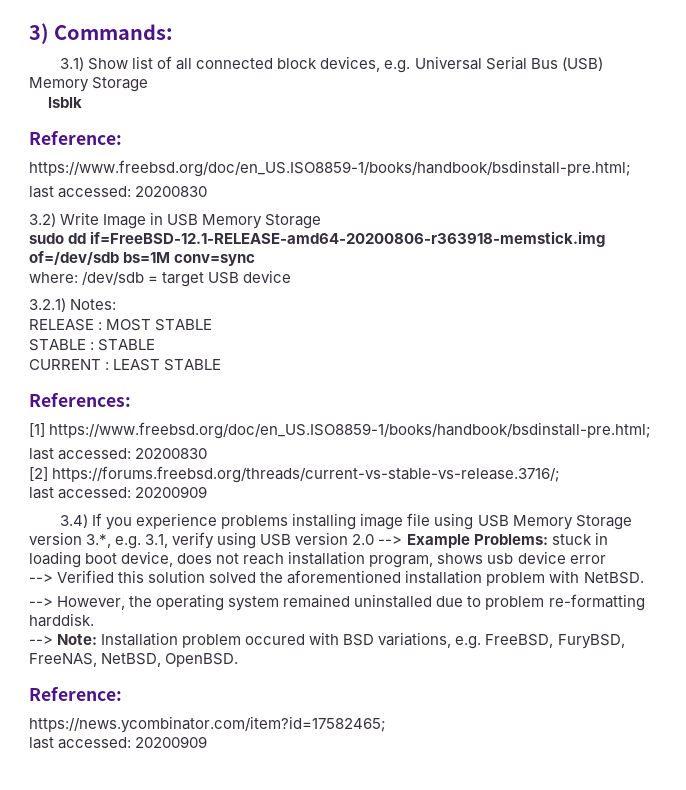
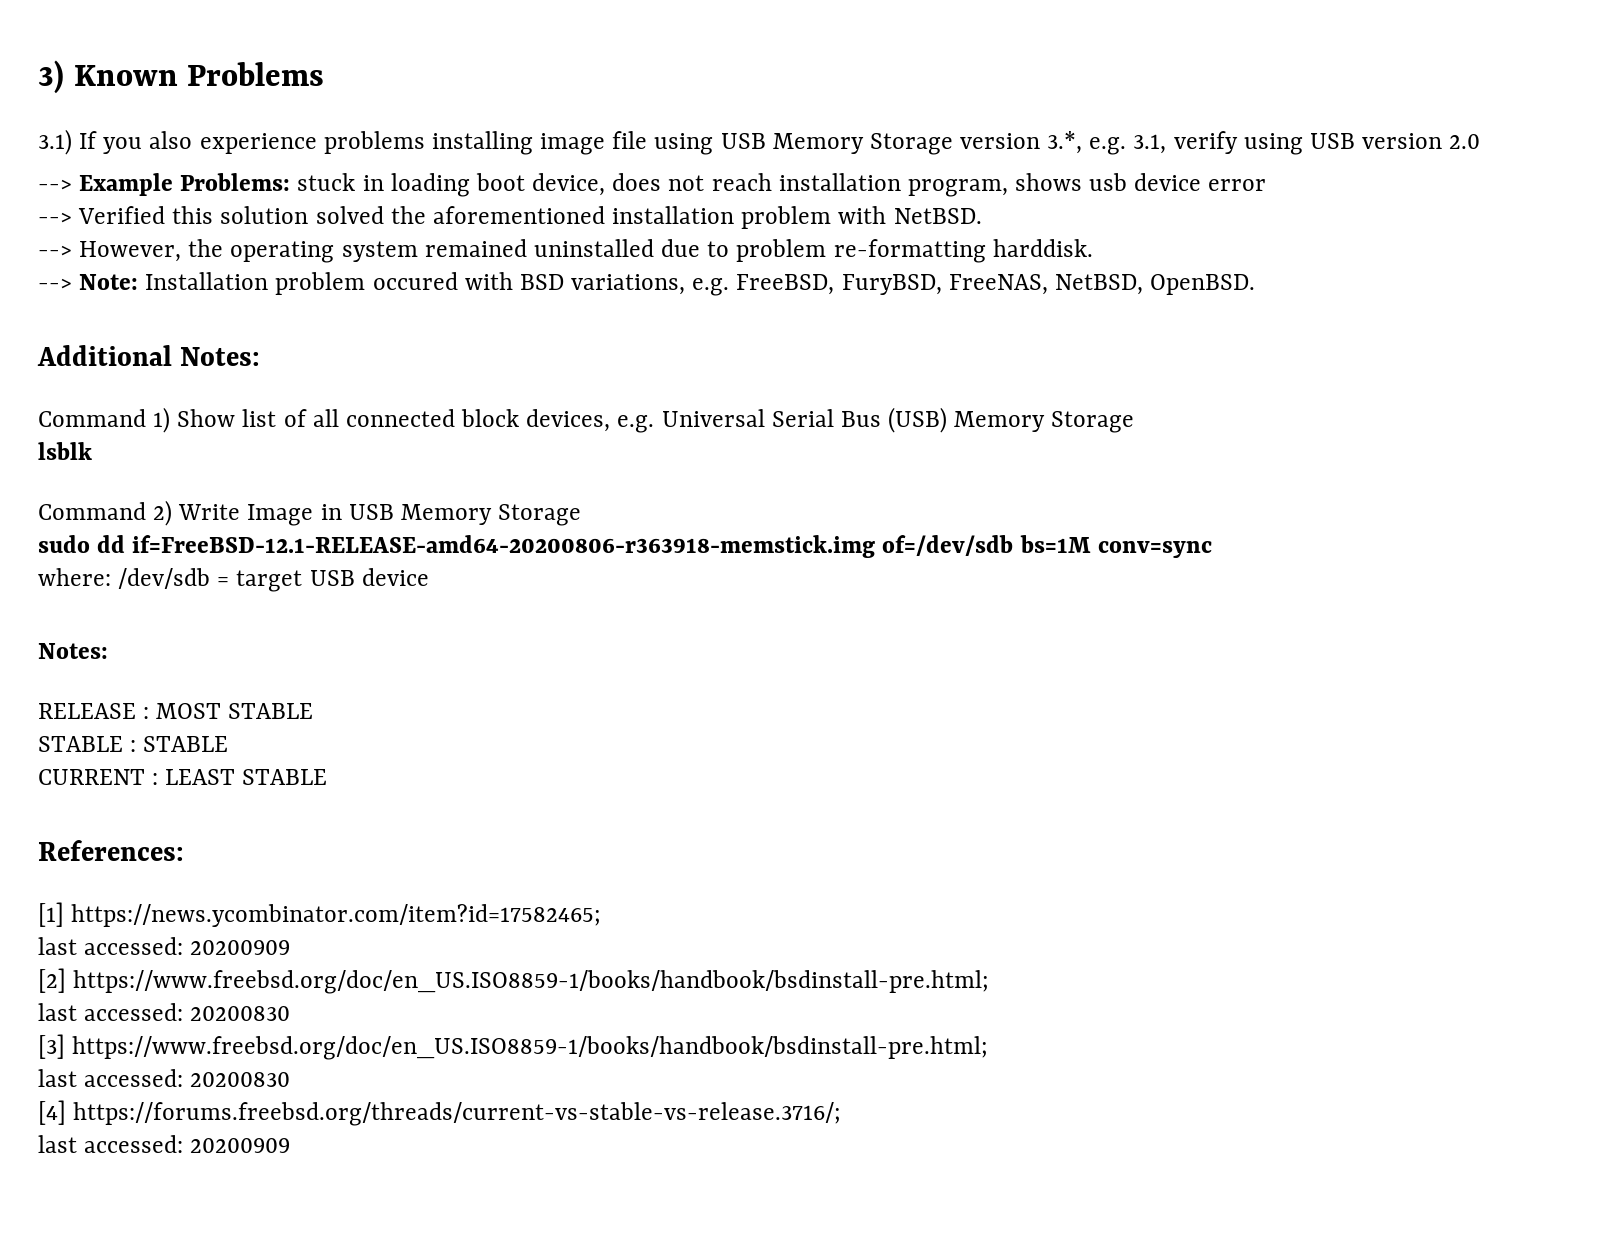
[54,24,174,40] Commands: -> [73,62,325,86] Known Problems
[88,56,603,73] [29,77,149,92] [48,97,83,108] [29,130,122,145] [29,160,631,177] [29,186,208,198] [29,212,322,229] [29,231,606,247] [29,251,256,266] [29,270,292,287] [29,298,117,312] [29,319,213,331] [29,339,156,351] [29,359,222,371] [29,392,131,407] [29,422,652,439] [29,448,208,460] [29,466,561,483] [29,486,208,499] [60,514,89,528] Show list of all connected block devices, e.g. Universal Serial Bus (USB) Memory Storage // lsblk // Reference: // https://www.freebsd.org/doc/en_US.ISO8859-1/books/handbook/bsdinstall-pre.html; // last accessed: 20200830 // 3.2) Write Image in USB Memory Storage // sudo dd if=FreeBSD-12.1-RELEASE-amd64-20200806-r363918-memstick.img of=/dev/sdb bs=1M conv=sync // where: /dev/sdb = target USB device // 3.2.1) Notes: // RELEASE : MOST STABLE // STABLE : STABLE // CURRENT : LEAST STABLE // References: // [1] https://www.freebsd.org/doc/en_US.ISO8859-1/books/handbook/bsdinstall-pre.html; // last accessed: 20200830 // [2] https://forums.freebsd.org/threads/current-vs-stable-vs-release.3716/; // last accessed: 20200909 // 3.4) -> (72, 142) none
(133, 523) none -> [149,131,193,149] also
(375, 539) none -> (1481, 141) //
[29,686,122,701] [29,716,386,733] Reference: // https://news.ycombinator.com/item?id=17582465; -> [37,345,261,366] [38,407,1135,433] [38,442,92,460] [38,500,582,526] [38,535,1212,558] [38,568,429,592] [38,643,108,659] [38,703,314,719] [38,736,229,752] [38,769,328,785] [38,840,184,861] [38,902,602,927] [38,937,291,955] [38,968,990,994] [38,1003,291,1021] [38,1034,989,1060] [38,1069,291,1087] [38,1100,842,1126] Additional Notes: // Command 1) Show list of all connected block devices, e.g. Universal Serial Bus (USB) Memory Storage // lsblk // Command 2) Write Image in USB Memory Storage // sudo dd if=FreeBSD-12.1-RELEASE-amd64-20200806-r363918-memstick.img of=/dev/sdb bs=1M conv=sync // where: /dev/sdb = target USB device // Notes: // RELEASE : MOST STABLE // STABLE : STABLE // CURRENT : LEAST STABLE // References: // [1] https://news.ycombinator.com/item?id=17582465; // last accessed: 20200909 // [2] https://www.freebsd.org/doc/en_US.ISO8859-1/books/handbook/bsdinstall-pre.html; // last accessed: 20200830 // [3] https://www.freebsd.org/doc/en_US.ISO8859-1/books/handbook/bsdinstall-pre.html; // last accessed: 20200830 // [4] https://forums.freebsd.org/threads/current-vs-stable-vs-release.3716/;

